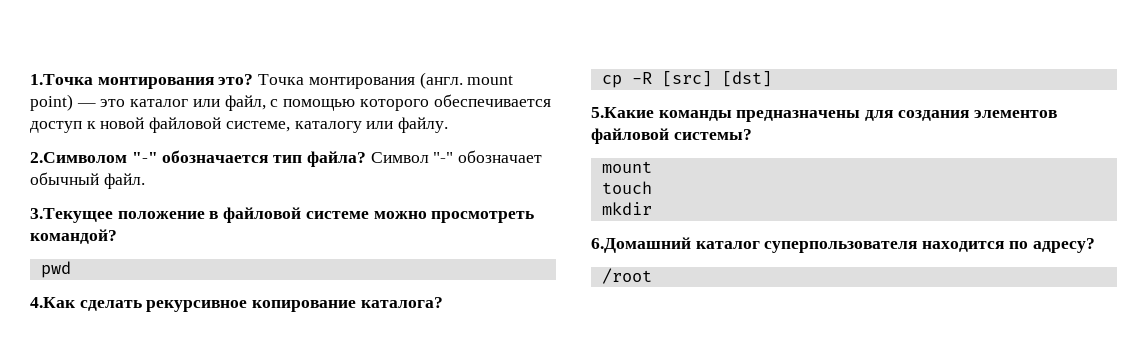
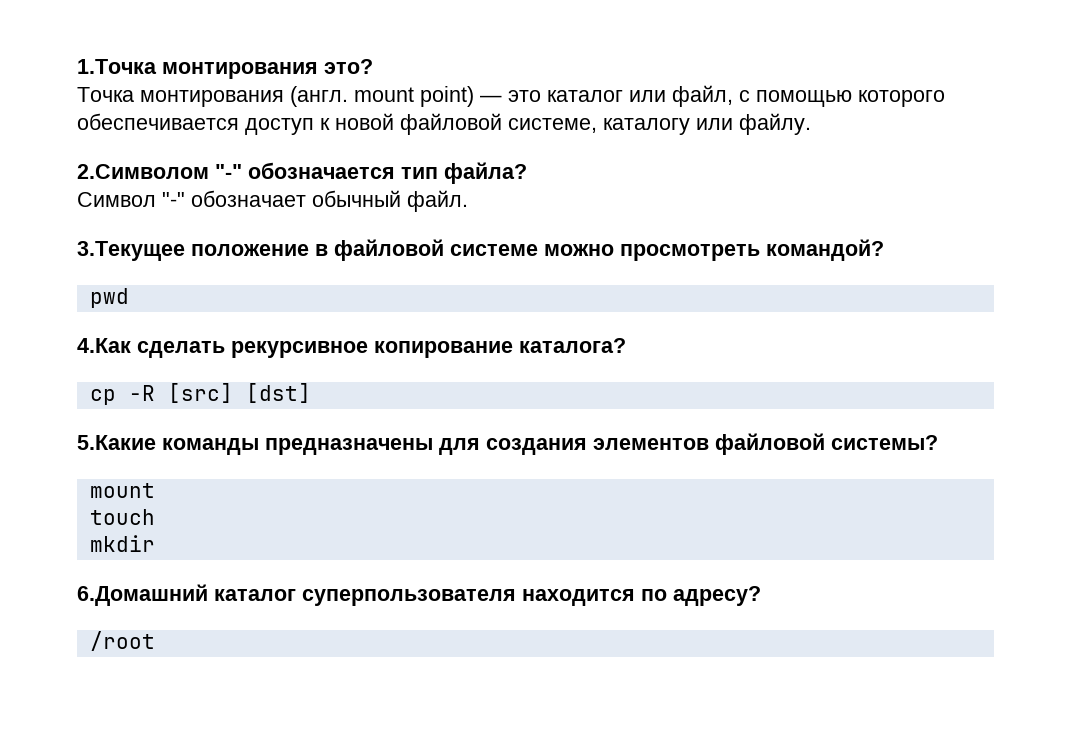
(254, 79) none -> (373, 66) //
(366, 159) none -> (527, 173) //

